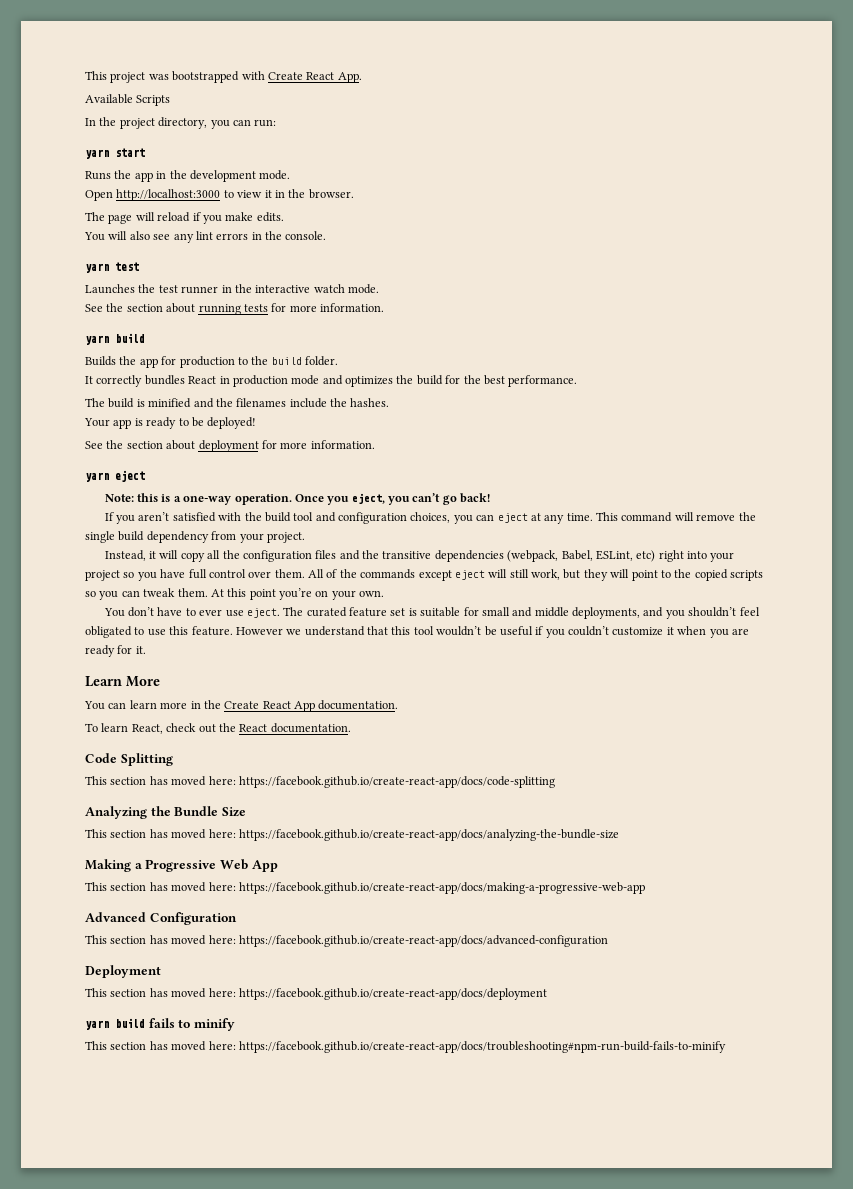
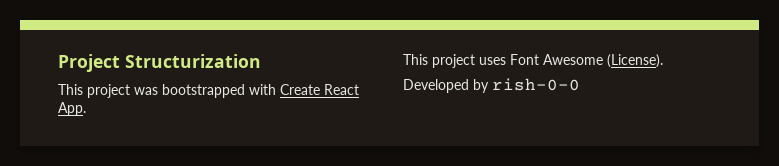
(85, 75) none -> [58,54,261,72] Project Structurization //
[85,94,171,106] [85,117,277,129] [85,148,145,159] [85,170,291,182] [85,189,354,201] [85,212,284,224] [84,231,327,243] [85,262,139,273] [85,284,379,294] [85,303,384,315] [85,333,145,345] [85,356,338,368] [85,375,578,387] [85,398,390,408] [84,417,257,429] [85,440,375,452] [85,470,145,482] [104,493,491,505] [104,512,756,524] [85,531,305,543] [104,550,735,562] [85,569,763,581] [85,588,385,600] [103,607,760,619] [85,626,749,638] [85,645,146,657] [85,676,160,687] [84,700,399,712] [85,723,351,734] [85,753,173,766] [85,776,555,788] [85,806,246,819] [85,829,619,841] [85,859,278,872] [85,882,645,894] [85,912,237,925] [85,935,608,947] [85,965,161,978] [85,988,547,1000] [85,1018,235,1031] [85,1041,726,1053] Available Scripts // In the project directory, you can run: // yarn start // Runs the app in the development mode. // Open http://localhost:3000 to view it in the browser. // The page will reload if you make edits. // You will also see any lint errors in the console. // yarn test // Launches the test runner in the interactive watch mode. // See the section about running tests for more information. // yarn build // Builds the app for production to the build folder. // It correctly bundles React in production mode and optimizes the build for the best performance. // The build is minified and the filenames include the hashes. // Your app is ready to be deployed! // See the section about deployment for more information. // yarn eject // Note: this is a one-way operation. Once you eject, you can’t go back! // If you aren’t satisfied with the build tool and configuration choices, you can eject at any time. This command will remove the single build dependency from your project. // Instead, it will copy all the configuration files and the transitive dependencies (webpack, Babel, ESLint, etc) right into your project so you have full control over them. All of the commands except eject will still work, but they will point to the copied scripts so you can tweak them. At this point you’re on your own. // You don’t have to ever use eject. The curated feature set is suitable for small and middle deployments, and you shouldn’t feel obligated to use this feature. However we understand that this tool wouldn’t be useful if you couldn’t customize it when you are ready for it. // Learn More // You can learn more in the Create React App documentation. // To learn React, check out the React documentation. // Code Splitting // This section has moved here: https://facebook.github.io/create-react-app/docs/code-splitting // Analyzing the Bundle Size // This section has moved here: https://facebook.github.io/create-react-app/docs/analyzing-the-bundle-size // Making a Progressive Web App // This section has moved here: https://facebook.github.io/create-react-app/docs/making-a-progressive-web-app // Advanced Configuration // This section has moved here: https://facebook.github.io/create-react-app/docs/advanced-configuration // Deployment // This section has moved here: https://facebook.github.io/create-react-app/docs/deployment // yarn build fails to minify // This section has moved here: https://facebook.github.io/create-react-app/docs/troubleshooting#npm-run-build-fails-to-minify -> [403,54,663,68] [403,78,580,93] This project uses Font Awesome (License). // Developed by rish-0-0

